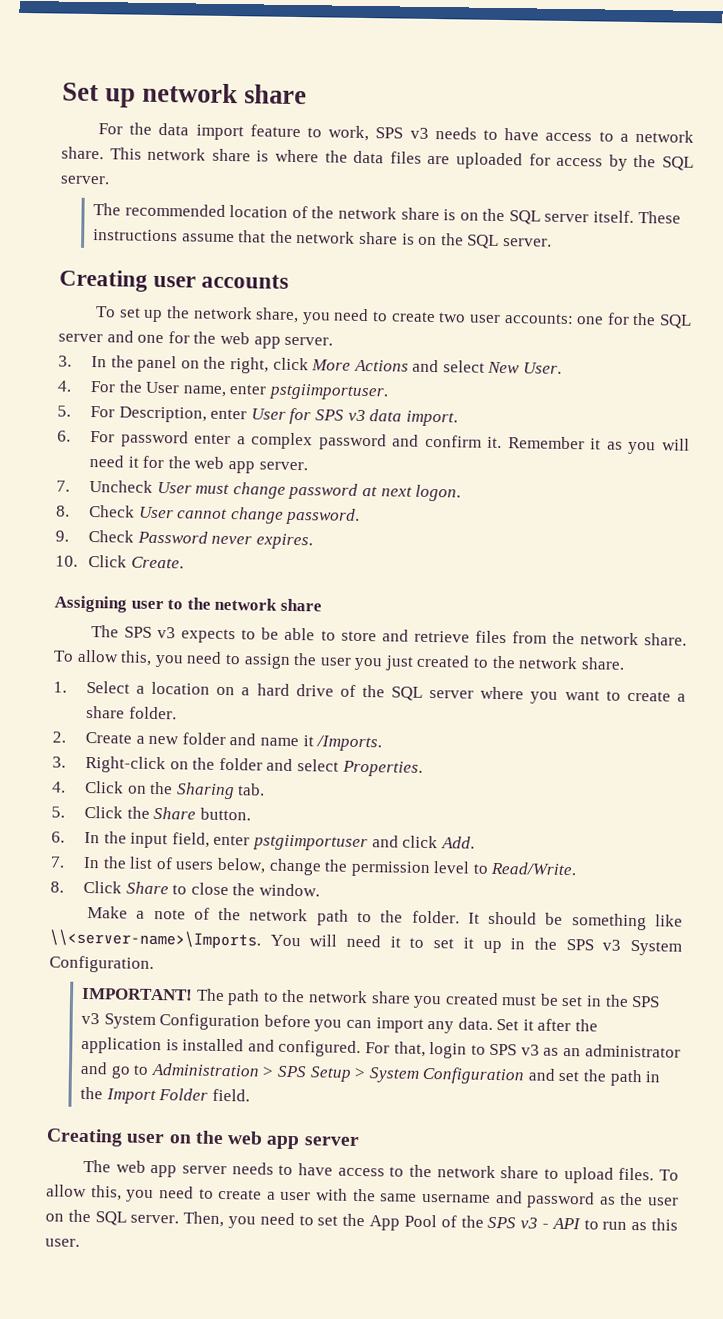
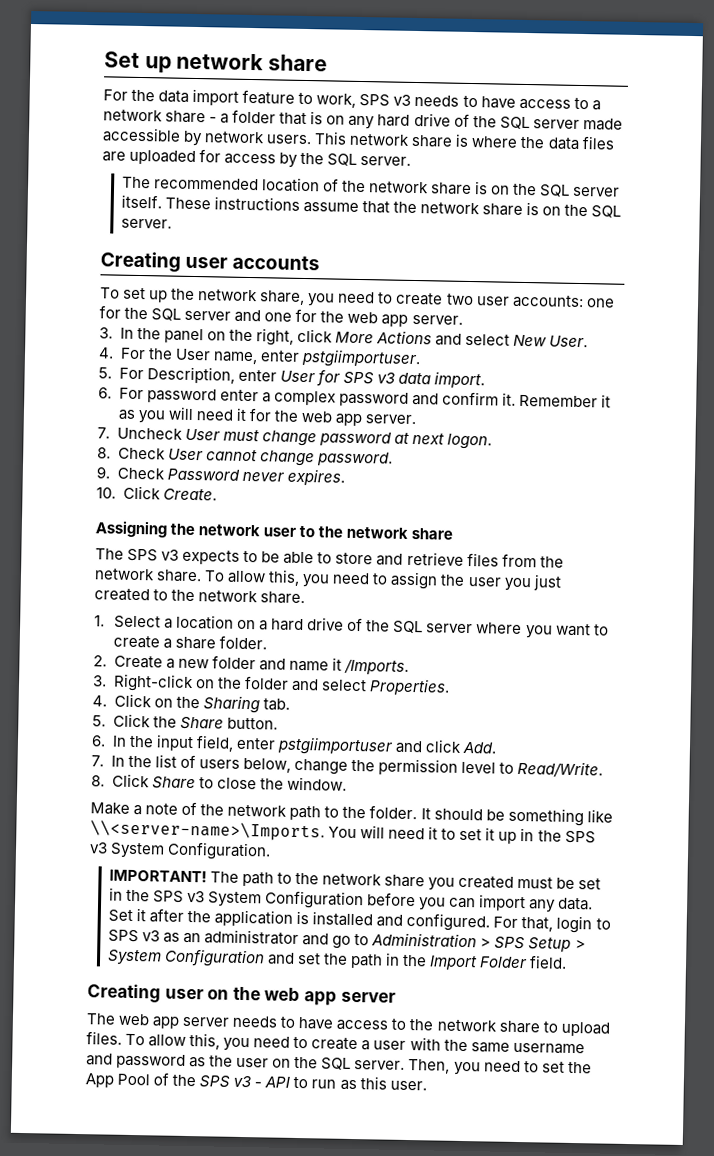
[61,146,104,160] share. -> [165,109,623,131] [102,127,313,147] share - a folder that is on any hard drive of the SQL server made accessible by network users.
(127, 604) none -> [170,523,261,537] the network

